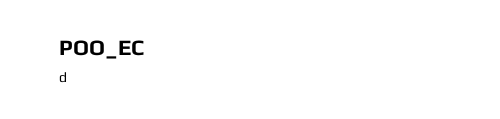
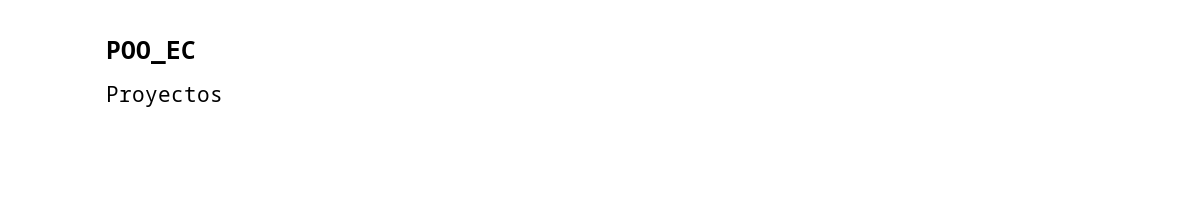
[59,72,67,83] d -> [106,86,223,107] Proyectos

